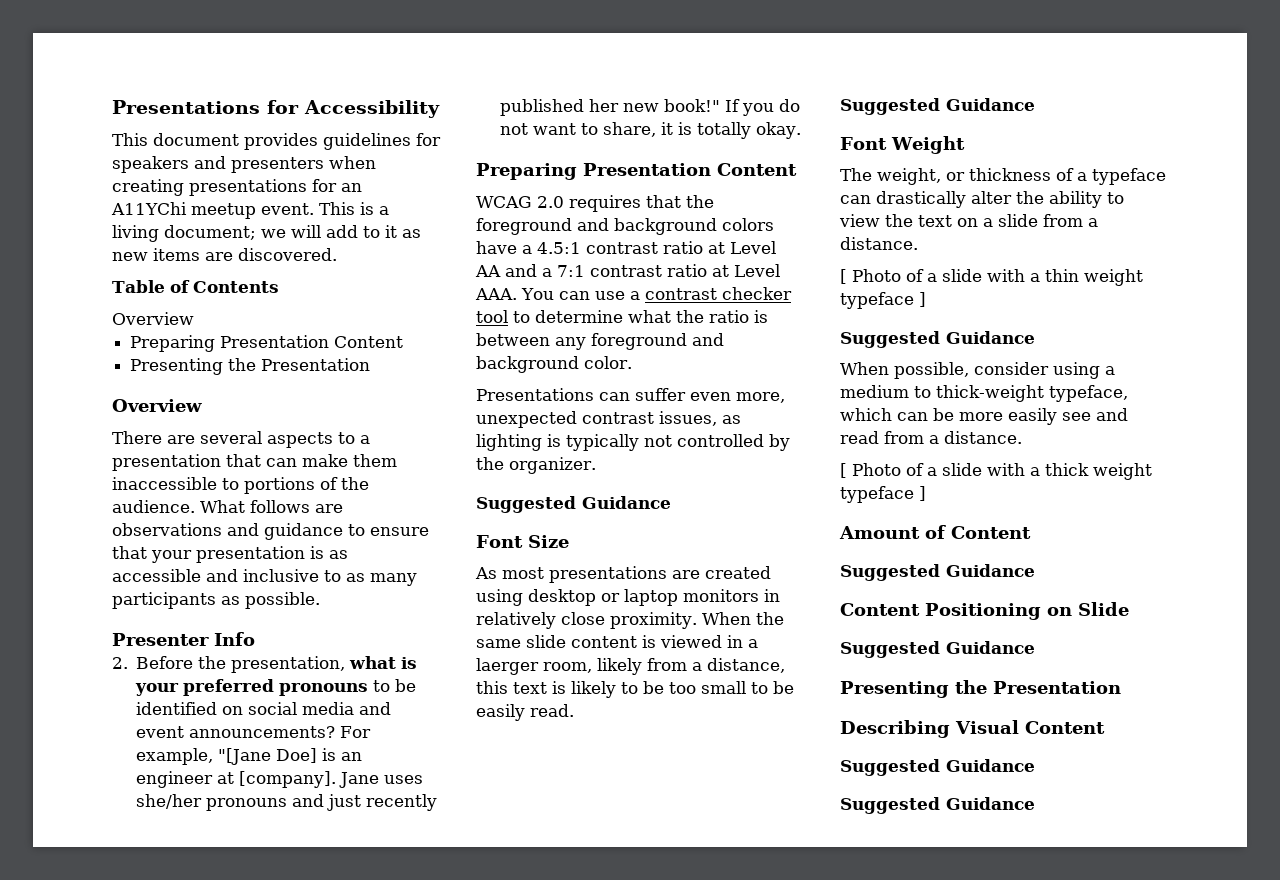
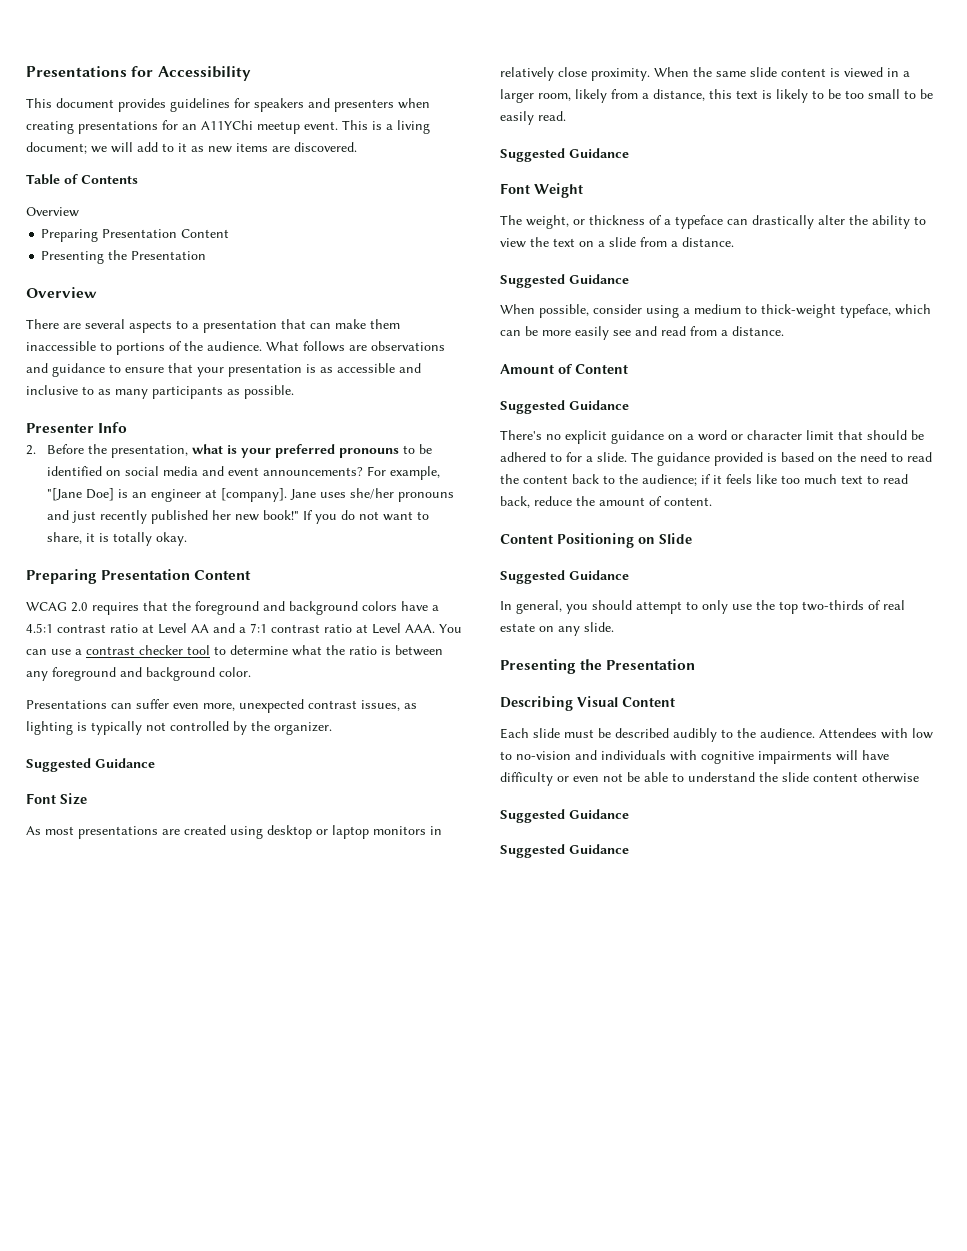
[476,658,539,675] laerger -> [500,89,534,103] larger
[840,269,1143,286] [840,292,926,309] // [ Photo of a slide with a thin weight typeface ] -> (734, 242) none
[840,463,1152,480] [840,486,926,503] // [ Photo of a slide with a thick weight typeface ] -> (784, 331) none
(1035, 570) none -> [500,430,924,444] [500,452,932,466] [500,474,908,486] [500,496,712,508] // There's no explicit guidance on a word or character limit that should be adhered to for a slide. The guidance provided is based on the need to read the content back to the audience; if it feels like too much text to read back, reduce the amount of content.
(1035, 647) none -> [500,600,905,614] [500,622,614,636] // In general, you should attempt to only use the top two-thirds of real estate on any slide.
(1105, 727) none -> [500,728,933,742] [500,750,889,764] [500,772,919,786] // Each slide must be described audibly to the audience. Attendees with low to no-vision and individuals with cognitive impairments will have difficulty or even not be able to understand the slide content otherwise

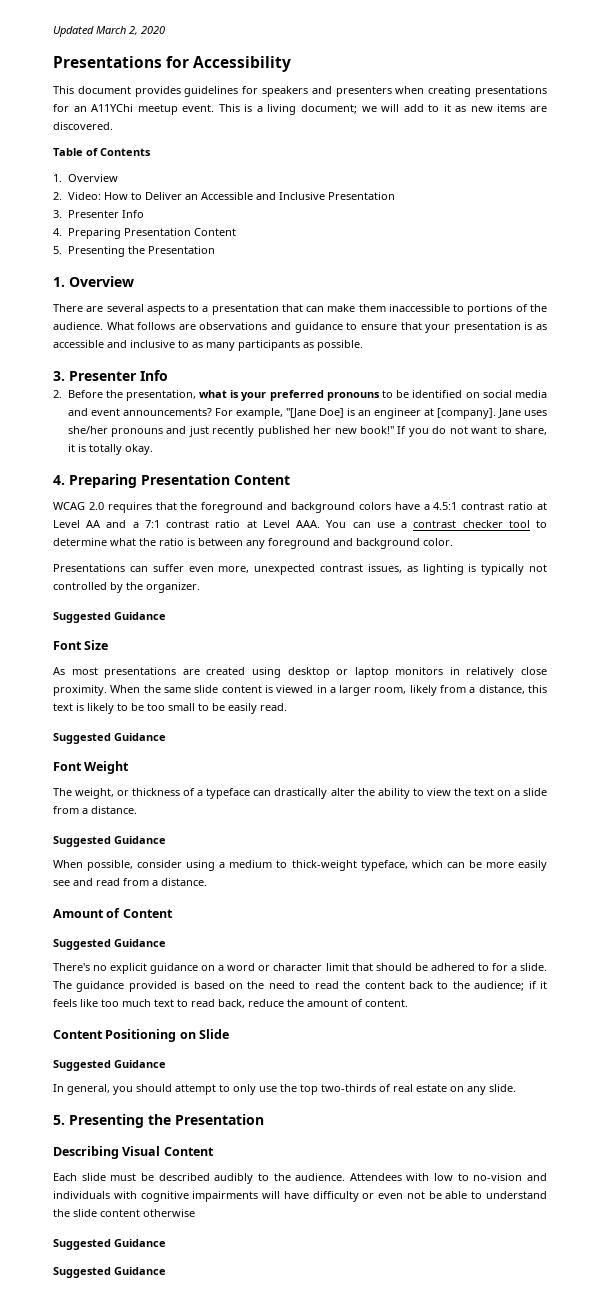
(26, 71) none -> [53,26,165,37] Updated March 2, 2020 //
[26,207,79,217] [41,229,230,242] [41,250,207,264] Overview // Preparing Presentation Content // Presenting the Presentation // -> [53,174,118,182] [53,192,395,200] [53,210,144,218] [53,228,236,239] [53,246,215,257] [53,277,65,287] 1. Overview // 2. Video: How to Deliver an Accessible and Inclusive Presentation // 3. Presenter Info // 4. Preparing Presentation Content // 5. Presenting the Presentation // 1.
(294, 392) none -> [53,371,65,381] 3.
(187, 539) none -> [53,475,65,485] 4.
(614, 627) none -> [53,1115,65,1125] 5.

